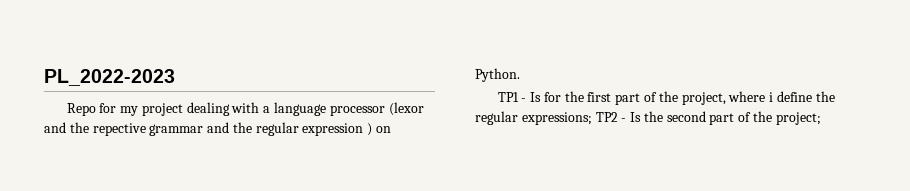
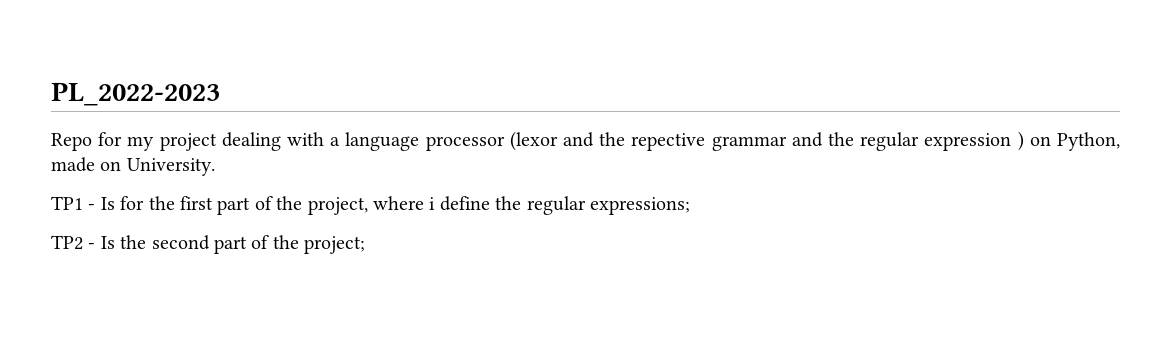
[475,68,520,82] Python. -> [1057,132,1121,151] [51,157,215,176] Python, made on University.
(592, 118) none -> (690, 206) //

